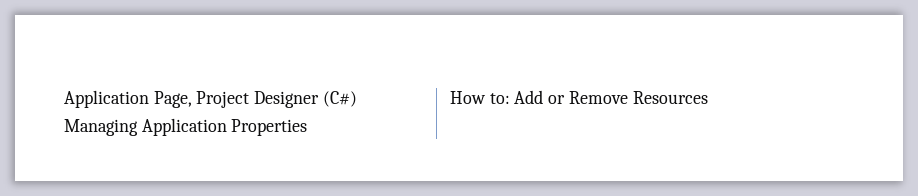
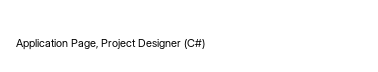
[64,118,308,136] [450,90,708,104] // Managing Application Properties // How to: Add or Remove Resources -> (205, 44) none

